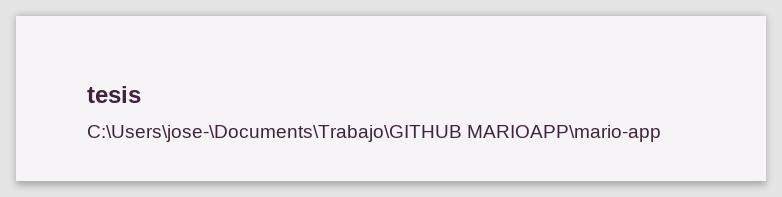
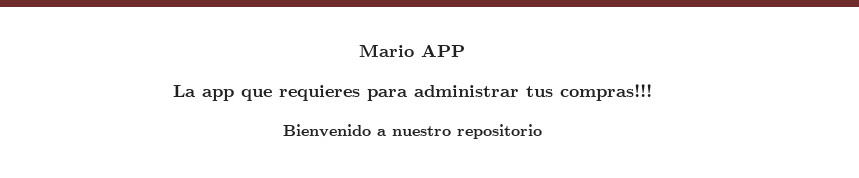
[87,86,141,103] [87,125,662,142] tesis // C:\Users\jose-\Documents\Trabajo\GITHUB MARIOAPP\mario-app -> [359,44,465,57] [172,84,652,101] [282,124,542,139] Mario APP // La app que requieres para administrar tus compras!!! // Bienvenido a nuestro repositorio

